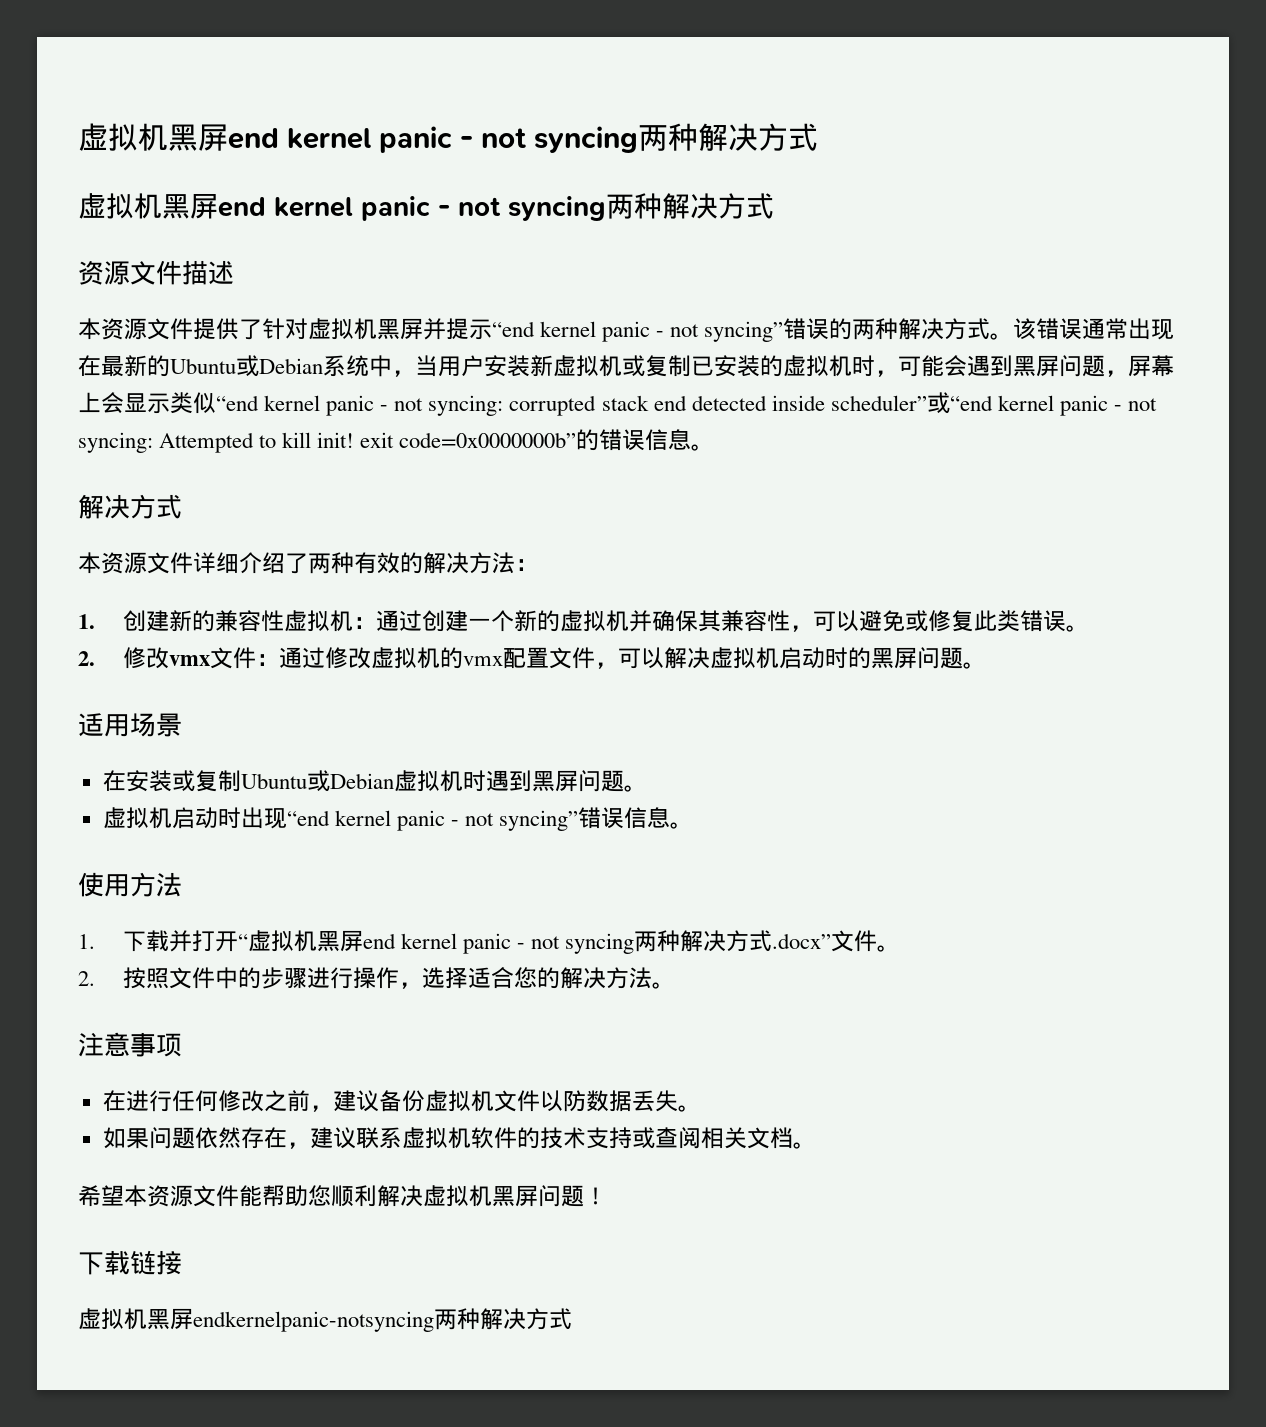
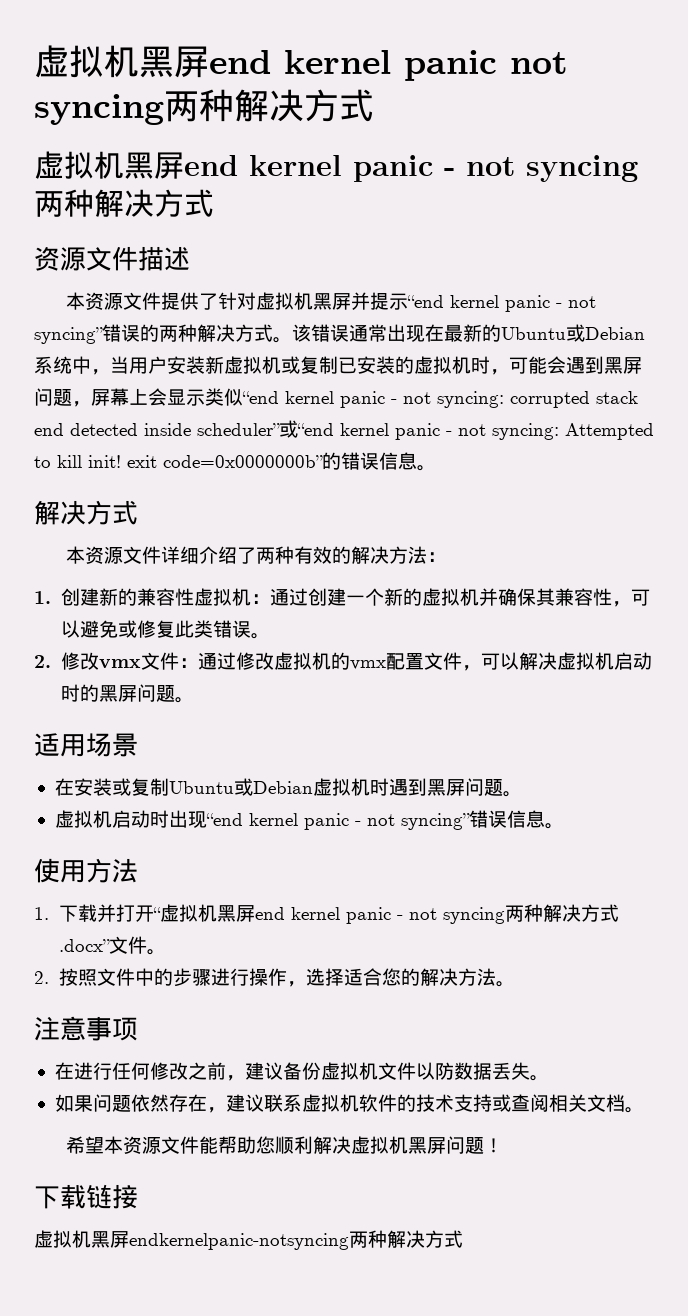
[78,123,473,153] 虚拟机黑屏end kernel panic - -> [34,45,497,81] 虚拟机黑屏end kernel panic

